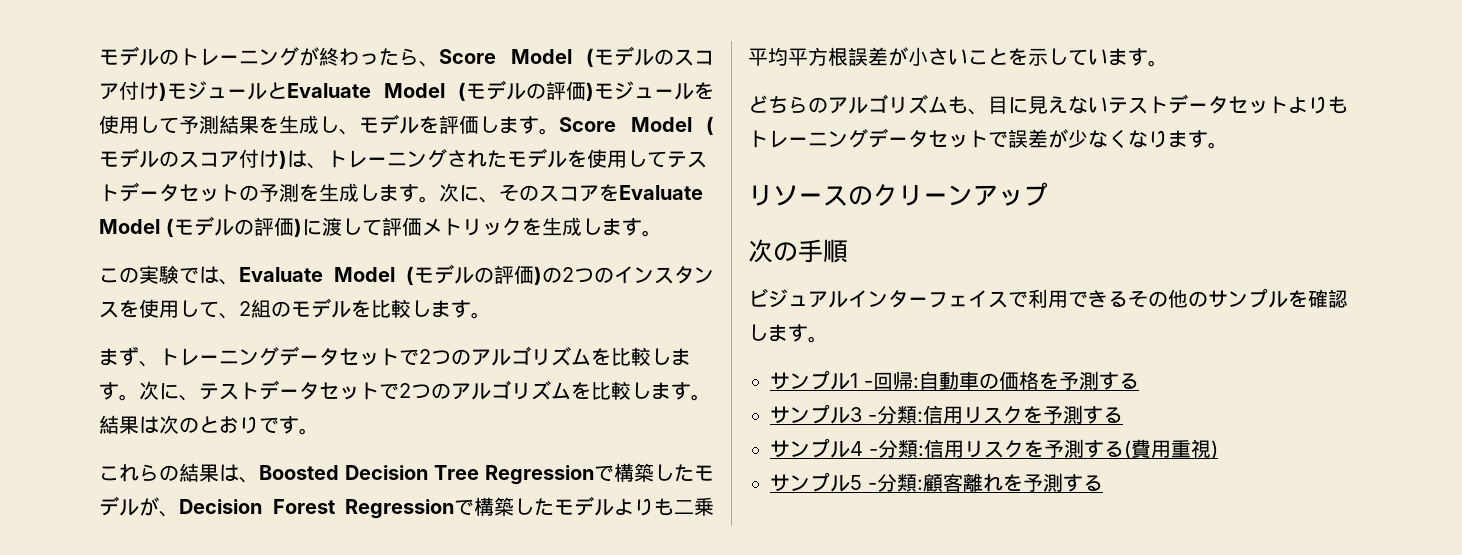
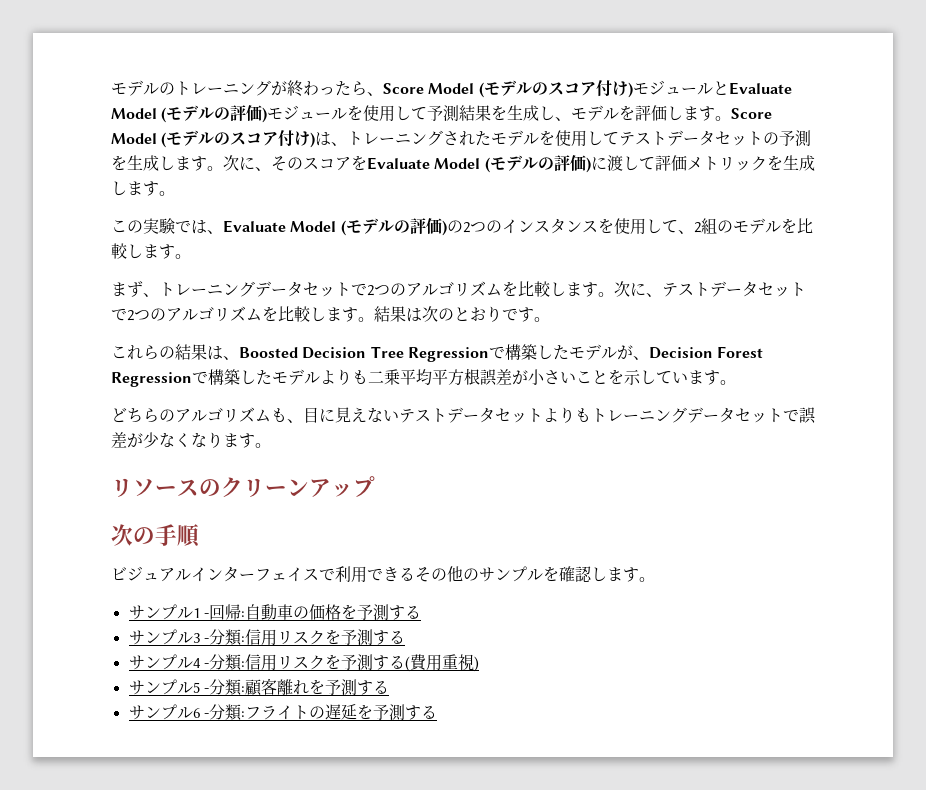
(1103, 483) none -> [128,704,437,721] // サンプル6 -分類:フライトの遅延を予測する

